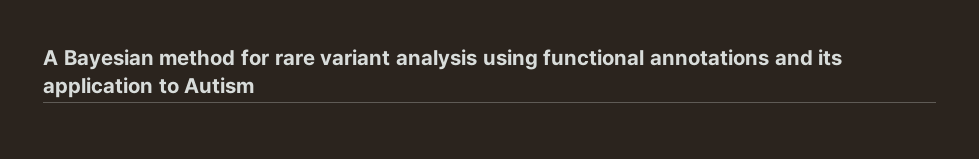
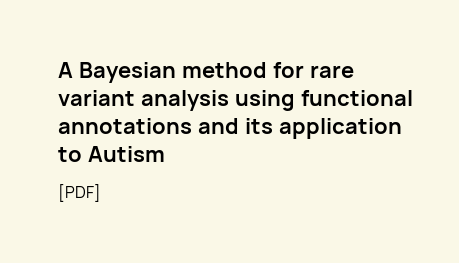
(255, 85) none -> [58,184,101,202] // [PDF]

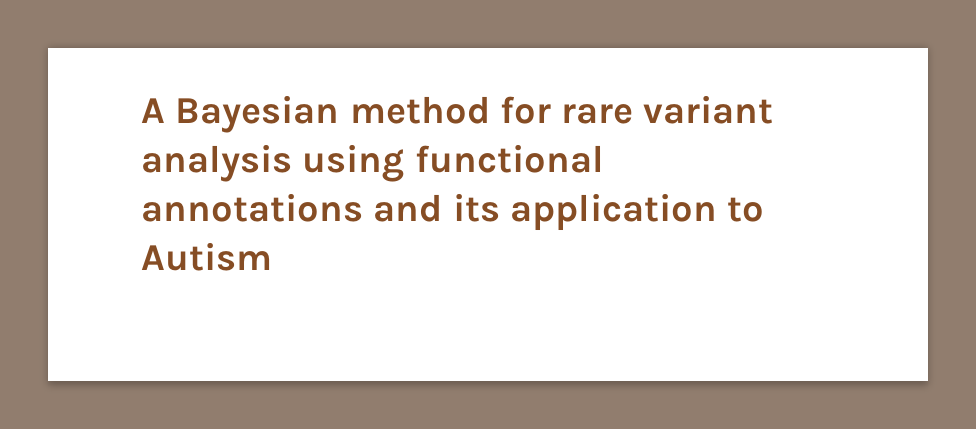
[58,184,101,202] // [PDF] -> (272, 256) none

